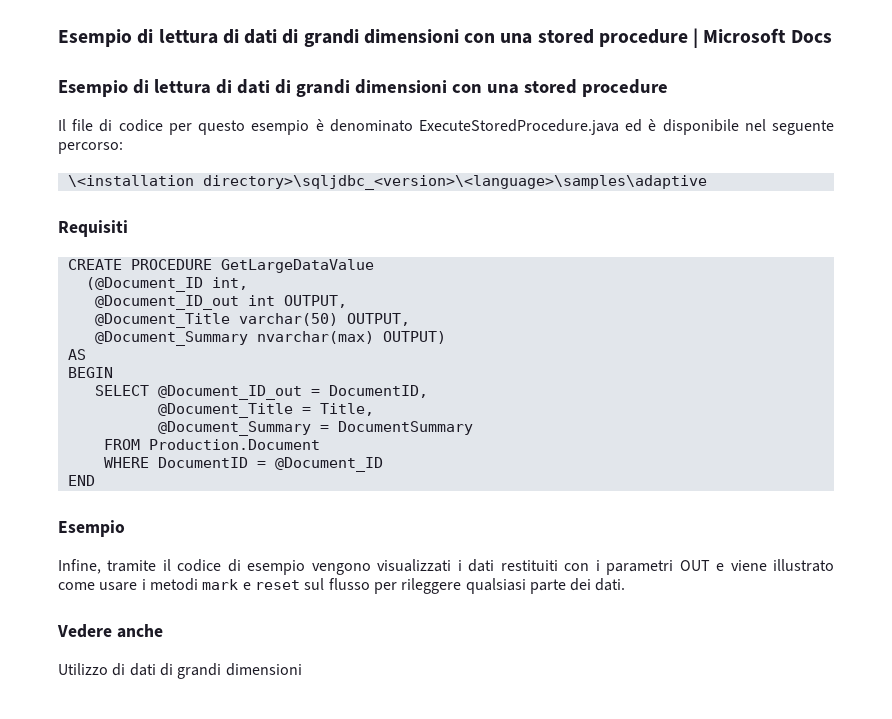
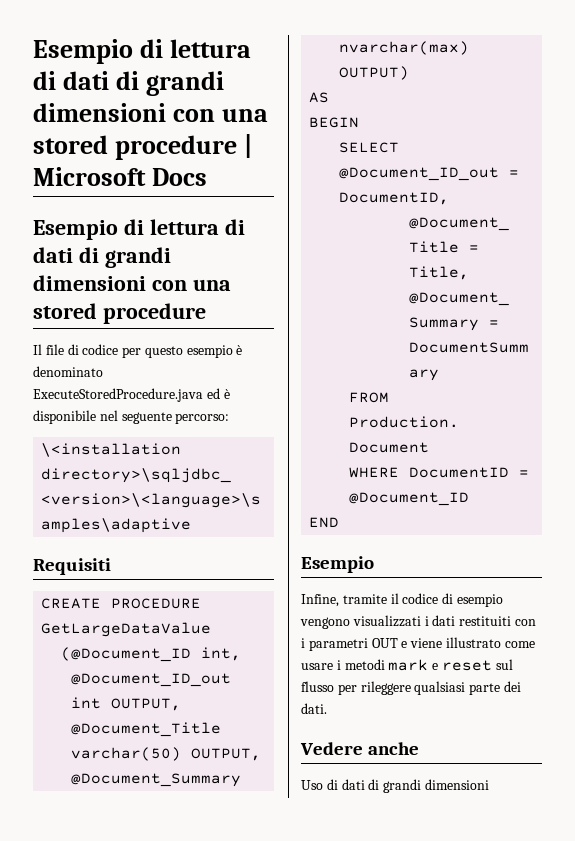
[58,663,108,675] Utilizzo -> [301,780,323,790] Uso

